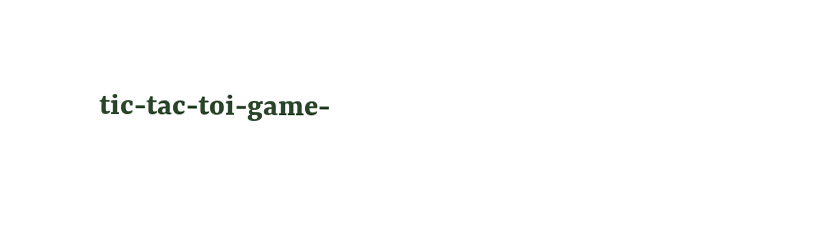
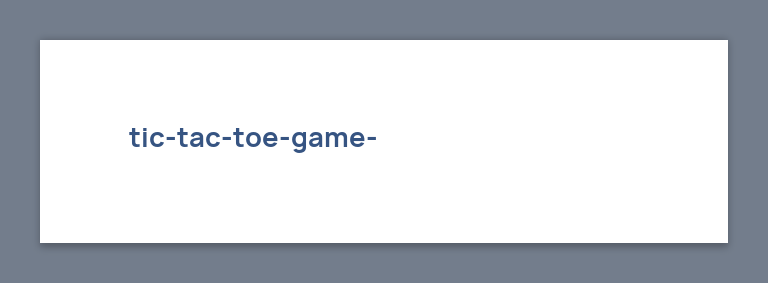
[98,93,331,122] tic-tac-toi-game- -> [129,128,378,153] tic-tac-toe-game-

